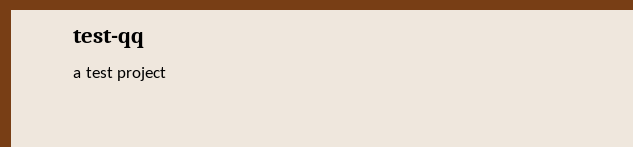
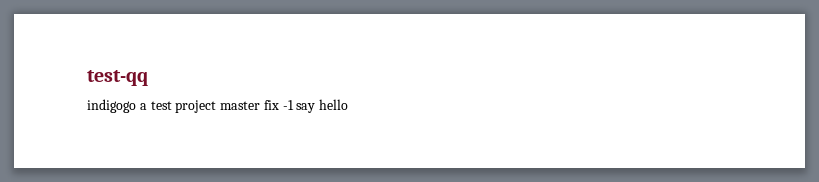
(144, 39) none -> [87,99,136,113] indigogo
(167, 74) none -> [220,99,349,113] master fix -1 say hello

